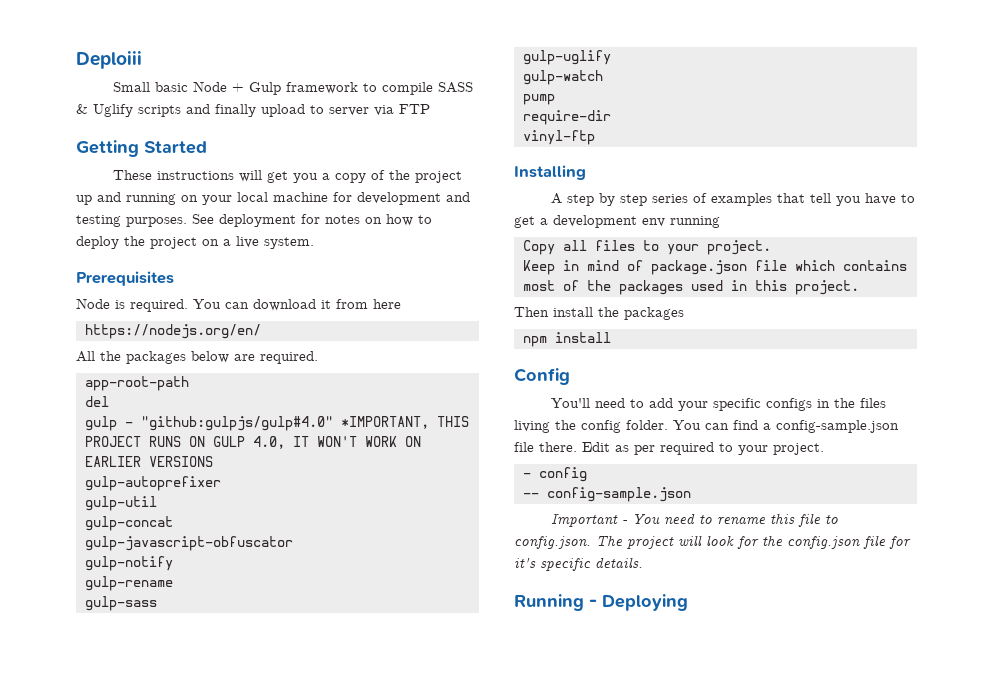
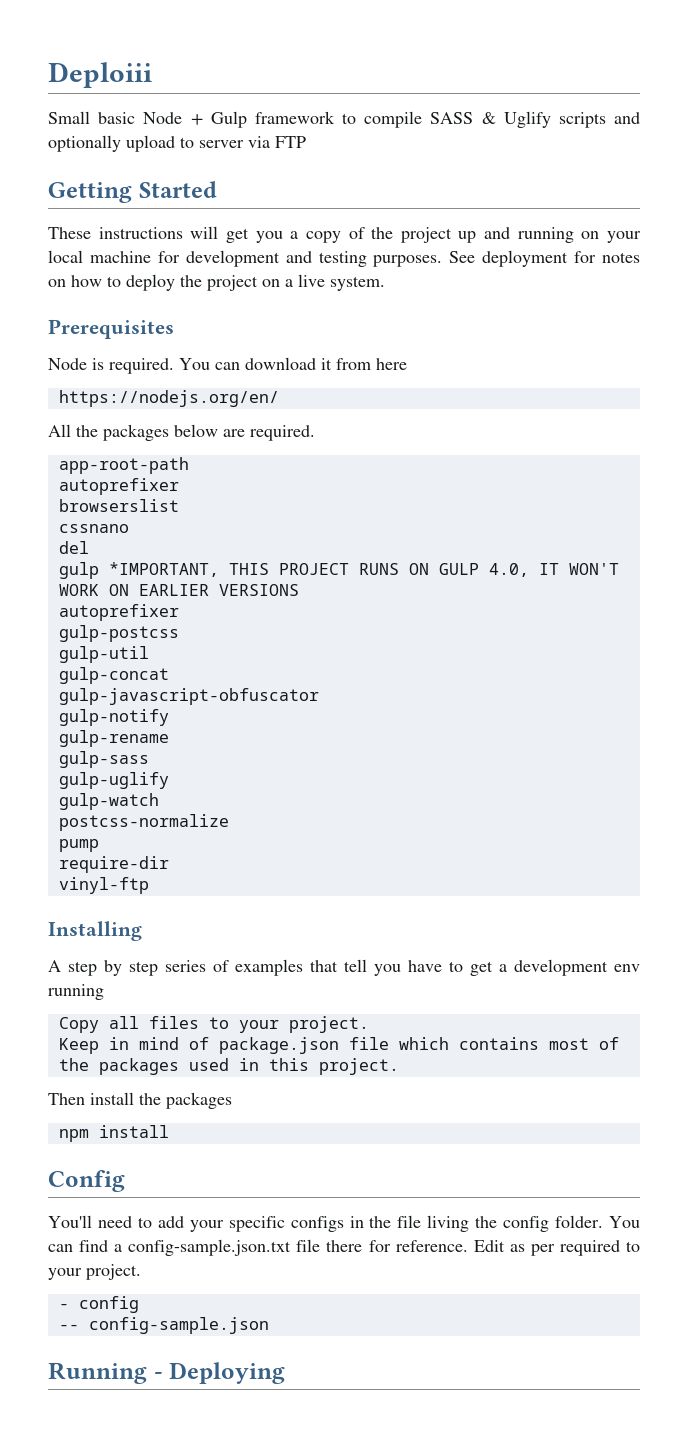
[215,104,256,117] finally -> [48,135,121,152] optionally
(189, 383) none -> [58,478,179,495] [58,499,179,512] [58,524,129,533] // autoprefixer // browserslist // cssnano
[125,416,333,431] - "github:gulpjs/gulp#4.0" -> (99, 570) none
[85,476,221,491] gulp-autoprefixer -> [58,604,179,621] [58,625,179,642] autoprefixer // gulp-postcss
(603, 77) none -> [58,814,229,831] // postcss-normalize
[860,398,887,408] files -> [397,1215,422,1228] file
[776,420,899,433] [514,442,577,452] config-sample.json file there. -> [128,1239,468,1256] config-sample.json.txt file there for reference.
[551,513,839,527] [514,535,911,549] [514,557,643,571] // Important - You need to rename this file to config.json. The project will look for the config.json file for it's specific details. -> (269, 1325) none

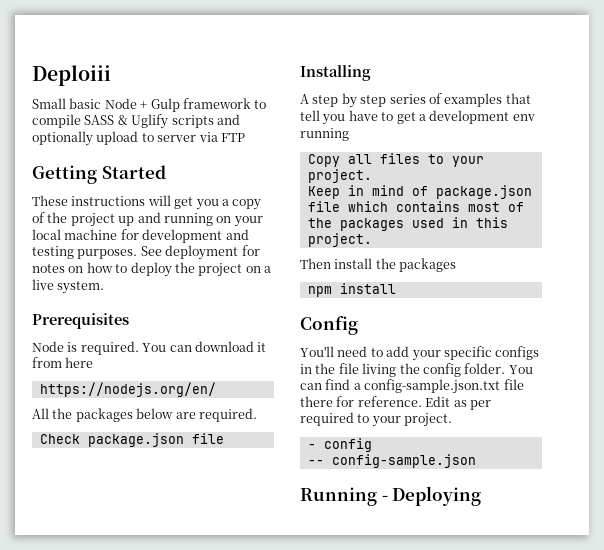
[58,457,189,474] [58,478,179,495] [58,499,179,512] [58,524,129,533] [58,541,89,554] [58,562,619,579] [58,584,299,596] [58,604,179,621] [58,625,179,642] [58,646,149,663] [58,667,169,684] [58,688,319,705] [58,709,169,726] [58,730,169,747] [58,751,149,768] [58,772,169,789] [58,793,159,810] [58,814,229,831] [58,839,99,852] [58,856,169,873] [58,877,149,894] app-root-path // autoprefixer // browserslist // cssnano // del // gulp *IMPORTANT, THIS PROJECT RUNS ON GULP 4.0, IT WON'T WORK ON EARLIER VERSIONS // autoprefixer // gulp-postcss // gulp-util // gulp-concat // gulp-javascript-obfuscator // gulp-notify // gulp-rename // gulp-sass // gulp-uglify // gulp-watch // postcss-normalize // pump // require-dir // vinyl-ftp -> [39,433,224,447] Check package.json file

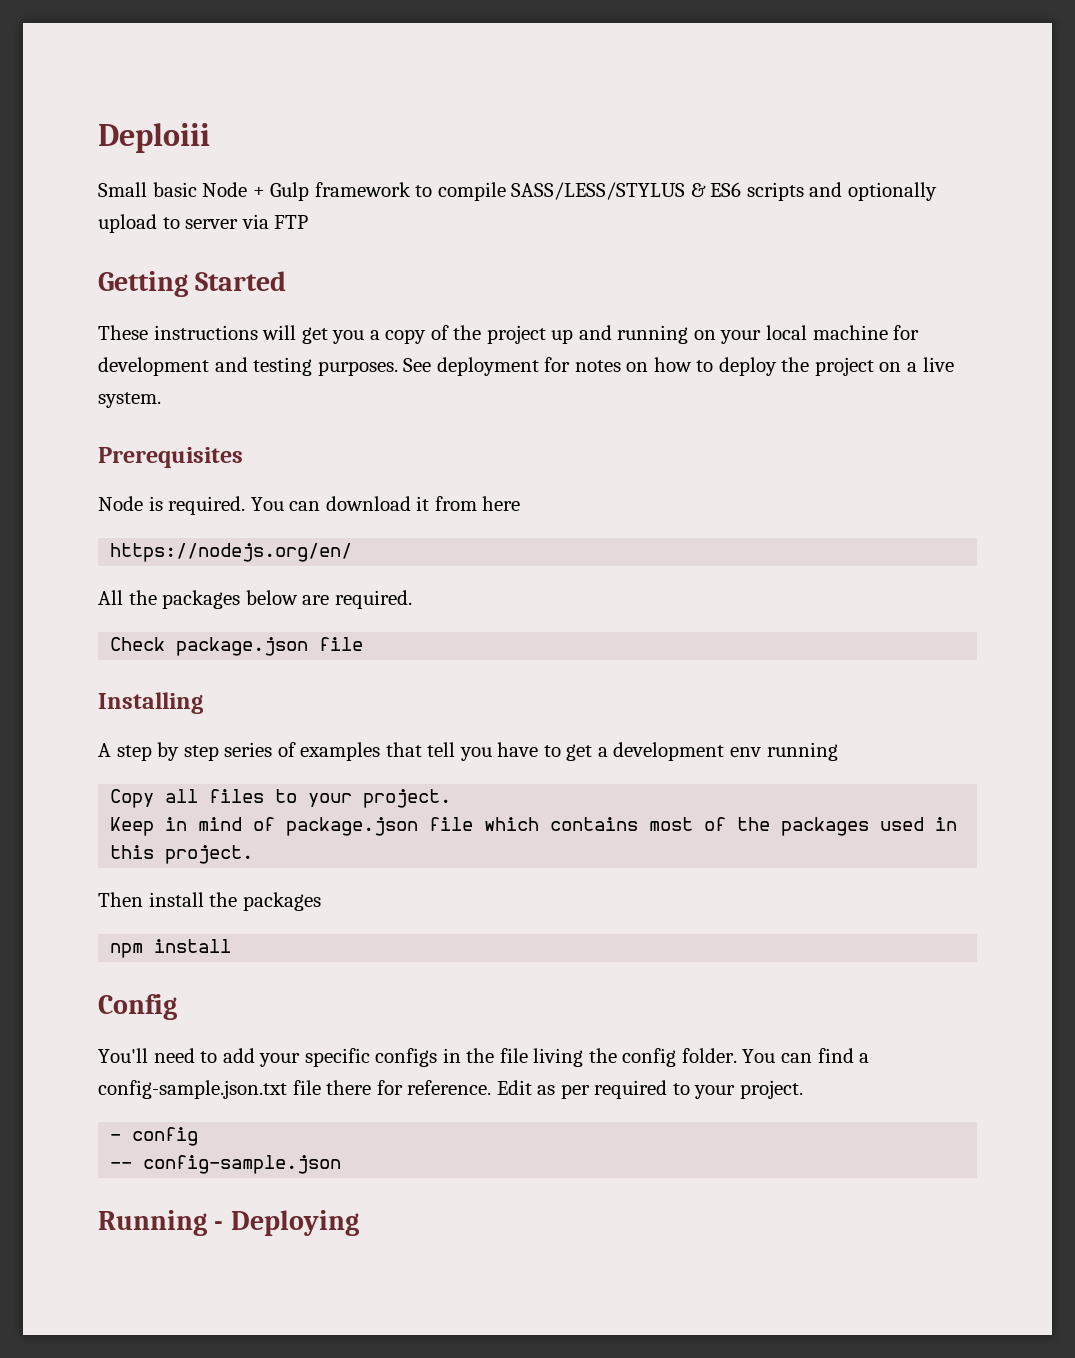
[84,114,169,129] SASS & Uglify -> [511,182,742,200] SASS/LESS/STYLUS & ES6

